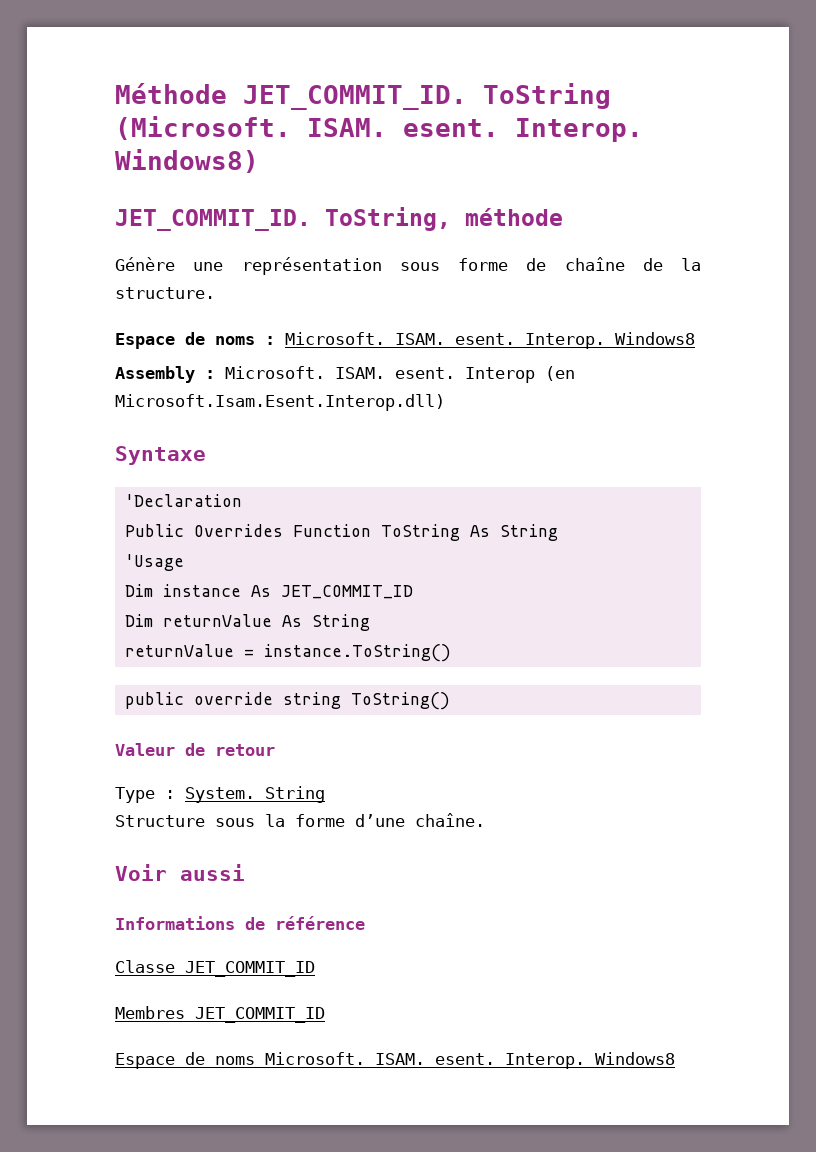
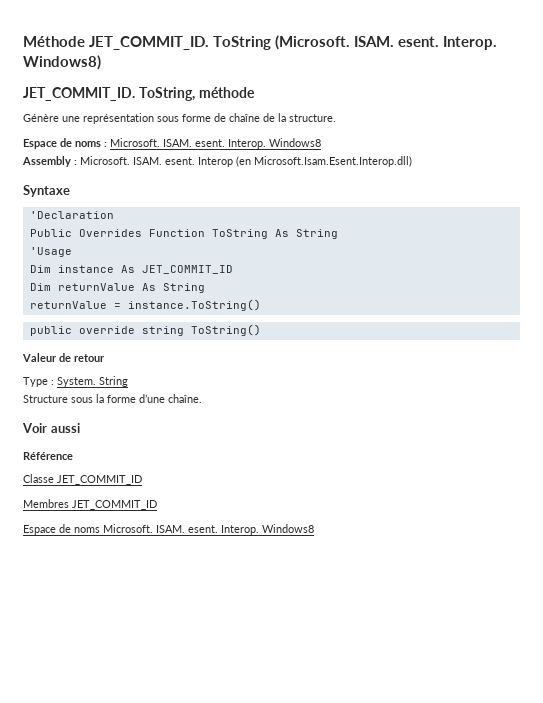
[115,916,365,930] Informations de référence -> [23,452,73,460] Référence

